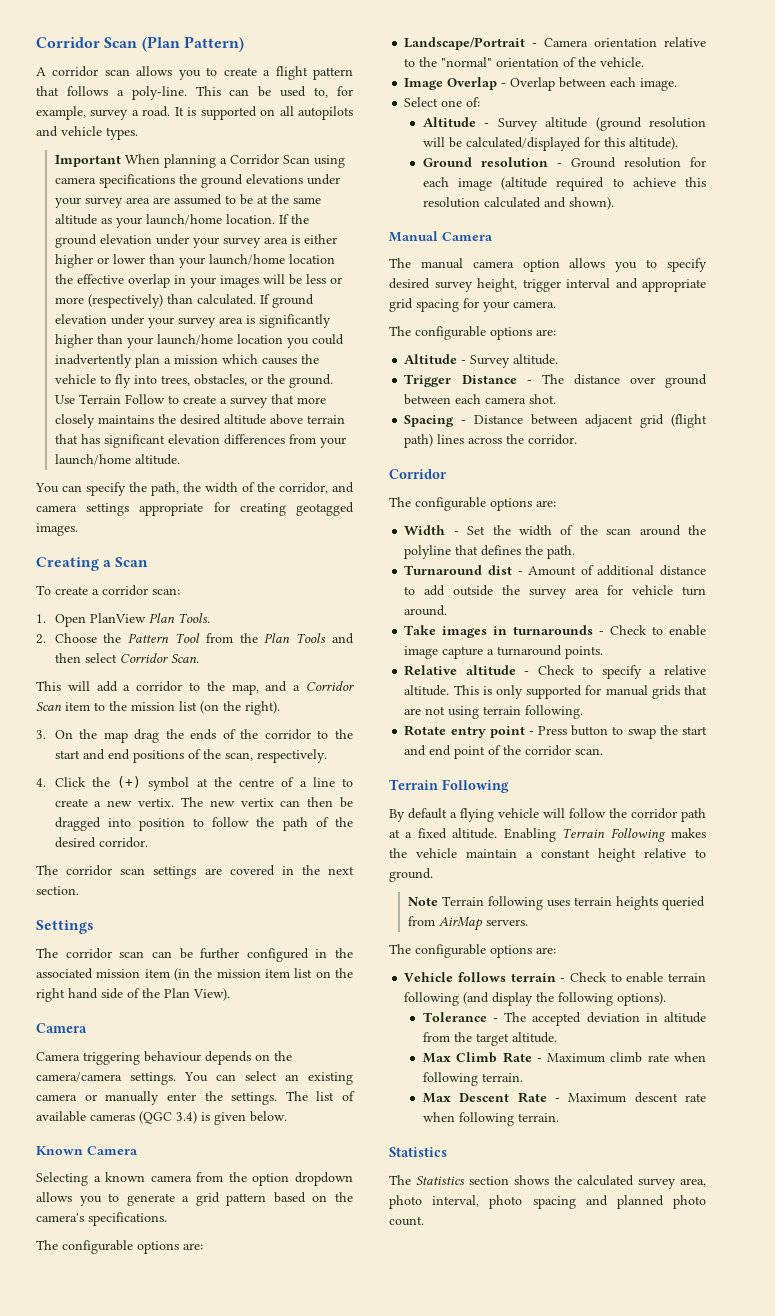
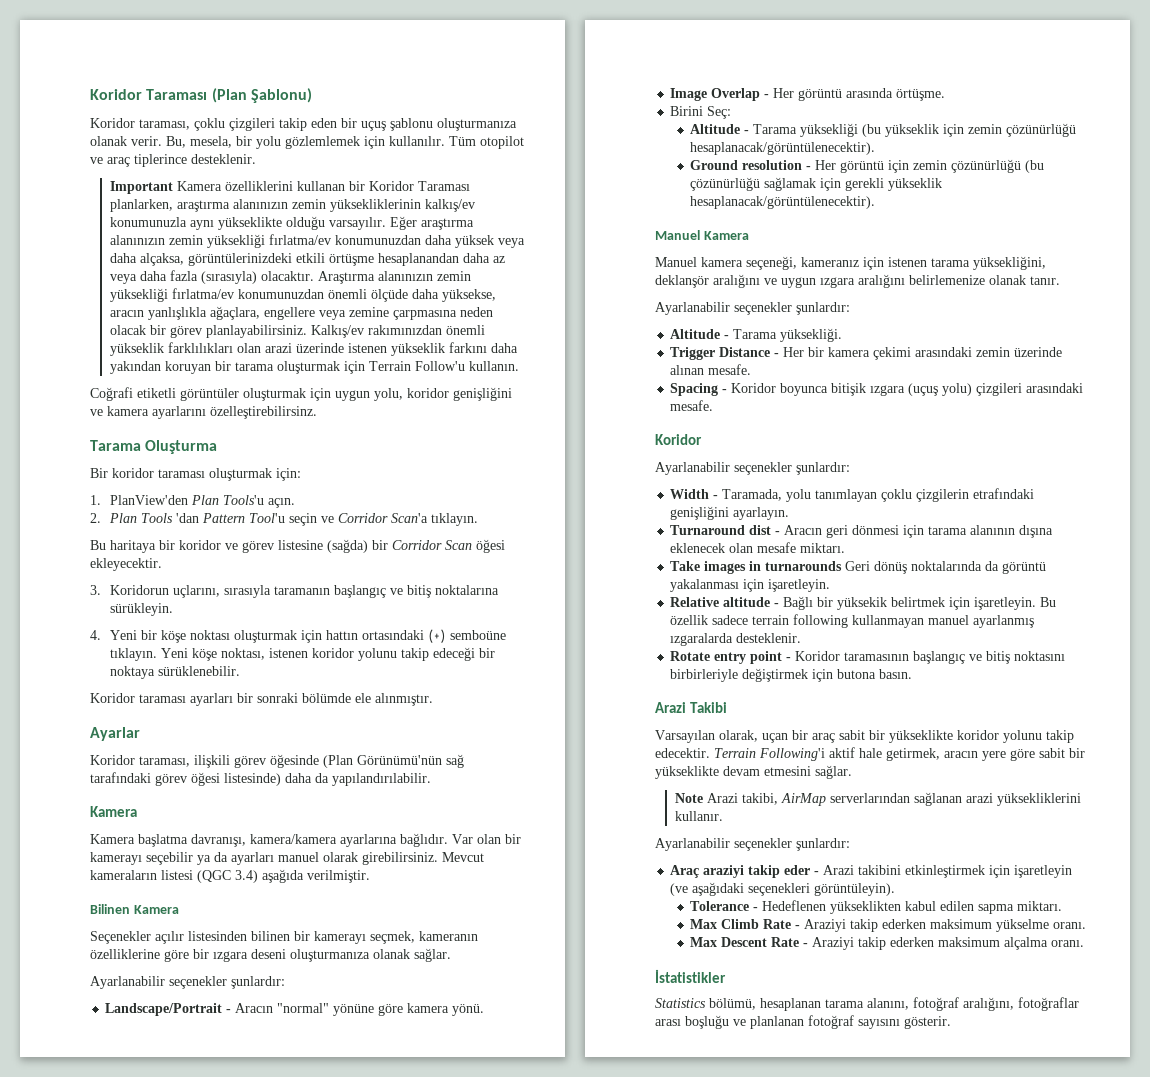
[36,36,244,52] [36,66,354,80] [36,86,353,100] [36,106,354,120] [36,126,138,140] [54,154,345,168] [54,174,340,188] [54,194,321,208] [54,214,309,228] [54,234,337,248] [54,254,335,268] [54,274,342,288] [54,294,314,308] [54,314,331,328] [54,334,344,348] [54,354,319,368] [54,374,333,388] [54,394,326,408] [54,414,345,428] [54,434,346,448] [54,454,180,465] [35,482,354,496] [36,502,354,516] [36,523,78,536] [36,557,149,571] [36,585,180,596] [36,613,210,627] [36,633,354,644] [54,653,199,663] [36,681,355,695] [36,701,280,715] [36,729,354,743] [54,749,327,763] [36,776,354,791] [54,797,353,808] [54,817,353,831] [54,837,148,848] [36,865,354,879] [36,886,79,895] [36,920,94,934] [36,948,353,962] [36,968,353,981] [36,988,230,1002] [36,1023,87,1033] [36,1051,292,1065] [36,1071,353,1085] [36,1091,355,1105] [36,1111,287,1125] [36,1146,138,1155] [36,1172,354,1186] [36,1192,353,1206] [36,1212,167,1226] [36,1240,203,1254] [404,37,706,50] [404,57,645,67] [404,77,678,91] [404,97,481,107] [422,117,706,131] [422,137,678,151] [422,157,706,168] [422,177,706,191] [422,197,614,210] [389,231,493,242] [389,258,707,272] [389,278,706,292] [389,298,556,312] [389,326,556,340] [404,354,559,368] Corridor Scan (Plan Pattern) // A corridor scan allows you to create a flight pattern that follows a poly-line. This can be used to, for example, survey a road. It is supported on all autopilots and vehicle types. // Important When planning a Corridor Scan using camera specifications the ground elevations under your survey area are assumed to be at the same altitude as your launch/home location. If the ground elevation under your survey area is either higher or lower than your launch/home location the effective overlap in your images will be less or more (respectively) than calculated. If ground elevation under your survey area is significantly higher than your launch/home location you could inadvertently plan a mission which causes the vehicle to fly into trees, obstacles, or the ground. Use Terrain Follow to create a survey that more closely maintains the desired altitude above terrain that has significant elevation differences from your launch/home altitude. // You can specify the path, the width of the corridor, and camera settings appropriate for creating geotagged images. // Creating a Scan // To create a corridor scan: // 1. Open PlanView Plan Tools. // 2. Choose the Pattern Tool from the Plan Tools and then select Corridor Scan. // This will add a corridor to the map, and a Corridor Scan item to the mission list (on the right). // 3. On the map drag the ends of the corridor to the start and end positions of the scan, respectively. // 4. Click the (+) symbol at the centre of a line to create a new vertix. The new vertix can then be dragged into position to follow the path of the desired corridor. // The corridor scan settings are covered in the next section. // Settings // The corridor scan can be further configured in the associated mission item (in the mission item list on the right hand side of the Plan View). // Camera // Camera triggering behaviour depends on the camera/camera settings. You can select an existing camera or manually enter the settings. The list of available cameras (QGC 3.4) is given below. // Known Camera // Selecting a known camera from the option dropdown allows you to generate a grid pattern based on the camera's specifications. // The configurable options are: // Landscape/Portrait - Camera orientation relative to the "normal" orientation of the vehicle. // Image Overlap - Overlap between each image. // Select one of: // Altitude - Survey altitude (ground resolution will be calculated/displayed for this altitude). // Ground resolution - Ground resolution for each image (altitude required to achieve this resolution calculated and shown). // Manual Camera // The manual camera option allows you to specify desired survey height, trigger interval and appropriate grid spacing for your camera. // The configurable options are: // Altitude - Survey altitude. -> [90,88,312,103] [90,118,517,131] [90,136,524,149] [90,154,256,167] [109,181,470,194] [109,199,475,212] [109,216,474,230] [109,234,525,248] [109,253,505,266] [109,270,471,284] [109,288,496,302] [109,306,493,320] [109,325,485,338] [109,342,518,356] [109,361,519,374] [90,387,512,401] [90,406,317,419] [90,440,218,454] [90,468,301,481] [90,495,295,508] [90,513,478,526] [90,539,505,553] [90,558,162,571] [90,585,499,598] [109,603,173,616] [90,629,506,643] [109,647,495,661] [109,666,240,679] [90,693,433,706] [90,727,140,741] [90,754,464,768] [90,772,431,786] [90,806,137,817] [90,833,521,847] [90,852,484,865] [90,869,370,883] [90,904,179,914] [90,931,478,944] [90,948,451,962] [90,976,285,989] [105,1003,485,1016] [670,88,946,101] [670,106,732,119] [690,123,1077,137] [690,142,876,155] [690,159,1045,173] [690,177,943,191] [690,196,876,209] [655,230,749,240] [655,256,1046,270] [655,274,1060,288] [655,302,850,315] [670,328,843,342] Koridor Taraması (Plan Şablonu) // Koridor taraması, çoklu çizgileri takip eden bir uçuş şablonu oluşturmanıza olanak verir. Bu, mesela, bir yolu gözlemlemek için kullanılır. Tüm otopilot ve araç tiplerince desteklenir. // Important Kamera özelliklerini kullanan bir Koridor Taraması planlarken, araştırma alanınızın zemin yüksekliklerinin kalkış/ev konumunuzla aynı yükseklikte olduğu varsayılır. Eğer araştırma alanınızın zemin yüksekliği fırlatma/ev konumunuzdan daha yüksek veya daha alçaksa, görüntülerinizdeki etkili örtüşme hesaplanandan daha az veya daha fazla (sırasıyla) olacaktır. Araştırma alanınızın zemin yüksekliği fırlatma/ev konumunuzdan önemli ölçüde daha yüksekse, aracın yanlışlıkla ağaçlara, engellere veya zemine çarpmasına neden olacak bir görev planlayabilirsiniz. Kalkış/ev rakımınızdan önemli yükseklik farklılıkları olan arazi üzerinde istenen yükseklik farkını daha yakından koruyan bir tarama oluşturmak için Terrain Follow'u kullanın. // Coğrafi etiketli görüntüler oluşturmak için uygun yolu, koridor genişliğini ve kamera ayarlarını özelleştirebilirsinz. // Tarama Oluşturma // Bir koridor taraması oluşturmak için: // 1. PlanView'den Plan Tools'u açın. // 2. Plan Tools 'dan Pattern Tool'u seçin ve Corridor Scan'a tıklayın. // Bu haritaya bir koridor ve görev listesine (sağda) bir Corridor Scan öğesi ekleyecektir. // 3. Koridorun uçlarını, sırasıyla taramanın başlangıç ve bitiş noktalarına sürükleyin. // 4. Yeni bir köşe noktası oluşturmak için hattın ortasındaki (+) semboüne tıklayın. Yeni köşe noktası, istenen koridor yolunu takip edeceği bir noktaya sürüklenebilir. // Koridor taraması ayarları bir sonraki bölümde ele alınmıştır. // Ayarlar // Koridor taraması, ilişkili görev öğesinde (Plan Görünümü'nün sağ tarafındaki görev öğesi listesinde) daha da yapılandırılabilir. // Kamera // Kamera başlatma davranışı, kamera/kamera ayarlarına bağlıdır. Var olan bir kamerayı seçebilir ya da ayarları manuel olarak girebilirsiniz. Mevcut kameraların listesi (QGC 3.4) aşağıda verilmiştir. // Bilinen Kamera // Seçenekler açılır listesinden bilinen bir kamerayı seçmek, kameranın özelliklerine göre bir ızgara deseni oluşturmanıza olanak sağlar. // Ayarlanabilir seçenekler şunlardır: // Landscape/Portrait - Aracın "normal" yönüne göre kamera yönü. // Image Overlap - Her görüntü arasında örtüşme. // Birini Seç: // Altitude - Tarama yüksekliği (bu yükseklik için zemin çözünürlüğü hesaplanacak/görüntülenecektir). // Ground resolution - Her görüntü için zemin çözünürlüğü (bu çözünürlüğü sağlamak için gerekli yükseklik hesaplanacak/görüntülenecektir). // Manuel Kamera // Manuel kamera seçeneği, kameranız için istenen tarama yüksekliğini, deklanşör aralığını ve uygun ızgara aralığını belirlemenize olanak tanır. // Ayarlanabilir seçenekler şunlardır: // Altitude - Tarama yüksekliği.
[541,374,707,388] [404,394,557,405] [404,414,707,428] [404,434,578,448] [389,469,447,479] [389,497,556,511] [404,525,706,536] [404,545,576,559] [404,565,706,576] [404,585,706,599] [404,605,448,616] [404,625,706,638] [404,645,604,659] [404,665,706,679] [404,685,707,699] [404,705,584,719] [404,725,707,739] [404,745,604,759] [389,779,509,793] [389,808,706,822] [389,828,706,842] [389,848,706,862] [389,868,433,882] [407,896,705,910] [407,916,528,931] [389,944,556,958] [404,972,706,983] [404,992,667,1006] [422,1012,706,1026] [422,1032,557,1046] [422,1052,706,1063] [422,1072,523,1086] [422,1092,706,1103] [422,1112,559,1126] [389,1147,447,1157] [389,1175,706,1189] [389,1195,706,1209] [389,1216,424,1226] The distance over ground between each camera shot. // Spacing - Distance between adjacent grid (flight path) lines across the corridor. // Corridor // The configurable options are: // Width - Set the width of the scan around the polyline that defines the path. // Turnaround dist - Amount of additional distance to add outside the survey area for vehicle turn around. // Take images in turnarounds - Check to enable image capture a turnaround points. // Relative altitude - Check to specify a relative altitude. This is only supported for manual grids that are not using terrain following. // Rotate entry point - Press button to swap the start and end point of the corridor scan. // Terrain Following // By default a flying vehicle will follow the corridor path at a fixed altitude. Enabling Terrain Following makes the vehicle maintain a constant height relative to ground. // Note Terrain following uses terrain heights queried from AirMap servers. // The configurable options are: // Vehicle follows terrain - Check to enable terrain following (and display the following options). // Tolerance - The accepted deviation in altitude from the target altitude. // Max Climb Rate - Maximum climb rate when following terrain. // Max Descent Rate - Maximum descent rate when following terrain. // Statistics // The Statistics section shows the calculated survey area, photo interval, photo spacing and planned photo count. -> [783,347,1063,360] [670,364,752,375] [670,383,1084,396] [670,400,714,411] [655,434,702,445] [655,462,850,475] [670,488,1035,502] [670,506,790,520] [670,525,1054,538] [670,542,846,553] [670,561,1047,574] [670,579,831,592] [670,596,1057,610] [670,614,1035,628] [670,633,802,646] [670,651,1066,664] [670,668,913,682] [655,702,727,713] [655,730,1074,743] [655,747,1085,761] [655,765,852,779] [674,792,1081,806] [674,811,723,821] [655,838,850,851] [670,865,1073,878] [670,882,896,896] [690,900,1063,914] [690,919,1087,932] [690,937,1085,950] [655,969,726,983] [655,997,1079,1011] [655,1015,951,1029] Her bir kamera çekimi arasındaki zemin üzerinde alınan mesafe. // Spacing - Koridor boyunca bitişik ızgara (uçuş yolu) çizgileri arasındaki mesafe. // Koridor // Ayarlanabilir seçenekler şunlardır: // Width - Taramada, yolu tanımlayan çoklu çizgilerin etrafındaki genişliğini ayarlayın. // Turnaround dist - Aracın geri dönmesi için tarama alanının dışına eklenecek olan mesafe miktarı. // Take images in turnarounds Geri dönüş noktalarında da görüntü yakalanması için işaretleyin. // Relative altitude - Bağlı bir yüksekik belirtmek için işaretleyin. Bu özellik sadece terrain following kullanmayan manuel ayarlanmış ızgaralarda desteklenir. // Rotate entry point - Koridor taramasının başlangıç ve bitiş noktasını birbirleriyle değiştirmek için butona basın. // Arazi Takibi // Varsayılan olarak, uçan bir araç sabit bir yükseklikte koridor yolunu takip edecektir. Terrain Following'i aktif hale getirmek, aracın yere göre sabit bir yükseklikte devam etmesini sağlar. // Note Arazi takibi, AirMap serverlarından sağlanan arazi yüksekliklerini kullanır. // Ayarlanabilir seçenekler şunlardır: // Araç araziyi takip eder - Arazi takibini etkinleştirmek için işaretleyin (ve aşağıdaki seçenekleri görüntüleyin). // Tolerance - Hedeflenen yükseklikten kabul edilen sapma miktarı. // Max Climb Rate - Araziyi takip ederken maksimum yükselme oranı. // Max Descent Rate - Araziyi takip ederken maksimum alçalma oranı. // İstatistikler // Statistics bölümü, hesaplanan tarama alanını, fotoğraf aralığını, fotoğraflar arası boşluğu ve planlanan fotoğraf sayısını gösterir.

